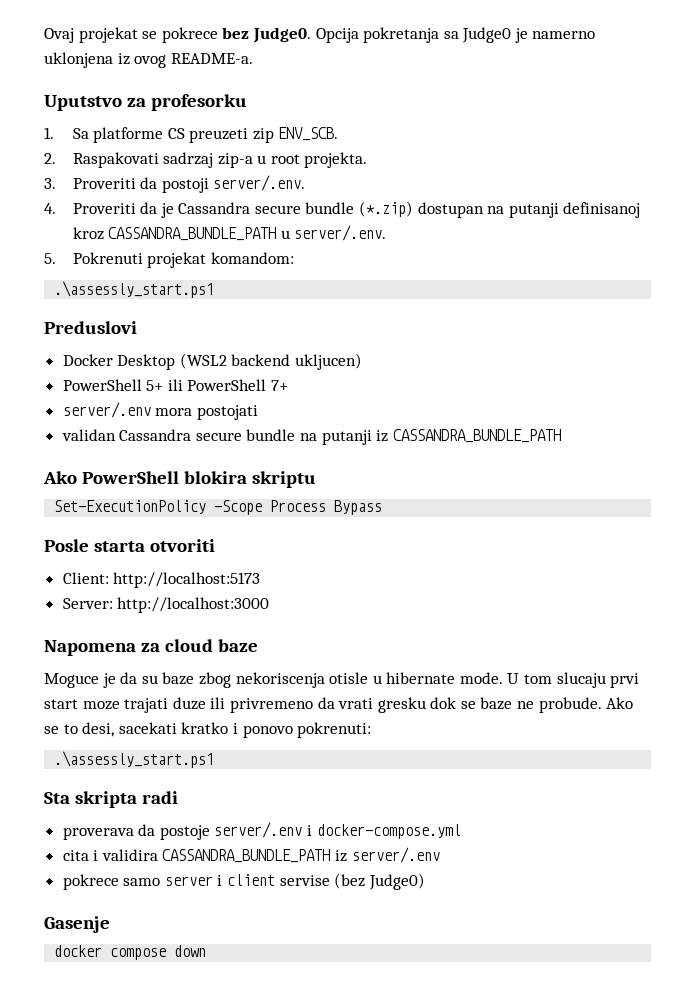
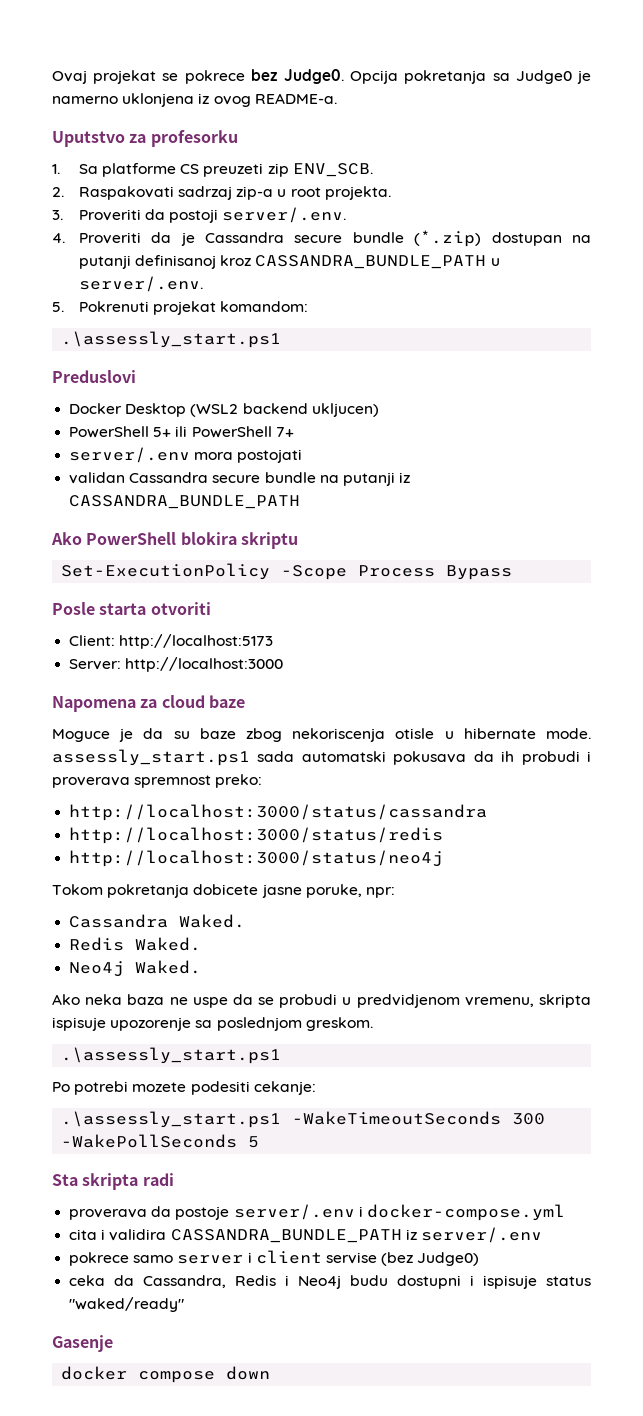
[507,672,640,688] [44,697,634,713] [44,722,372,738] [54,751,215,768] U tom slucaju prvi start moze trajati duze ili privremeno da vrati gresku dok se baze ne probude. Ako se to desi, sacekati kratko i ponovo pokrenuti: // .\assessly_start.ps1 -> [52,749,592,766] [52,774,263,788] [69,804,488,821] [69,827,444,844] [69,850,444,867] [52,884,395,898] [69,914,246,928] [69,937,202,951] [69,960,202,977] [52,994,591,1008] [52,1017,373,1031] [61,1047,282,1064] [52,1081,316,1095] [61,1111,546,1128] [61,1134,260,1148] assessly_start.ps1 sada automatski pokusava da ih probudi i proverava spremnost preko: // http://localhost:3000/status/cassandra // http://localhost:3000/status/redis // http://localhost:3000/status/neo4j // Tokom pokretanja dobicete jasne poruke, npr: // Cassandra Waked. // Redis Waked. // Neo4j Waked. // Ako neka baza ne uspe da se probudi u predvidjenom vremenu, skripta ispisuje upozorenje sa poslednjom greskom. // .\assessly_start.ps1 // Po potrebi mozete podesiti cekanje: // .\assessly_start.ps1 -WakeTimeoutSeconds 300 -WakePollSeconds 5
(425, 881) none -> [69,1275,591,1289] [69,1297,185,1312] // ceka da Cassandra, Redis i Neo4j budu dostupni i ispisuje status "waked/ready"

